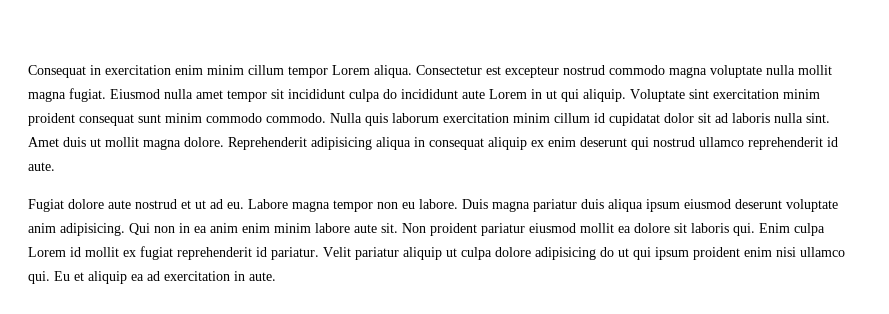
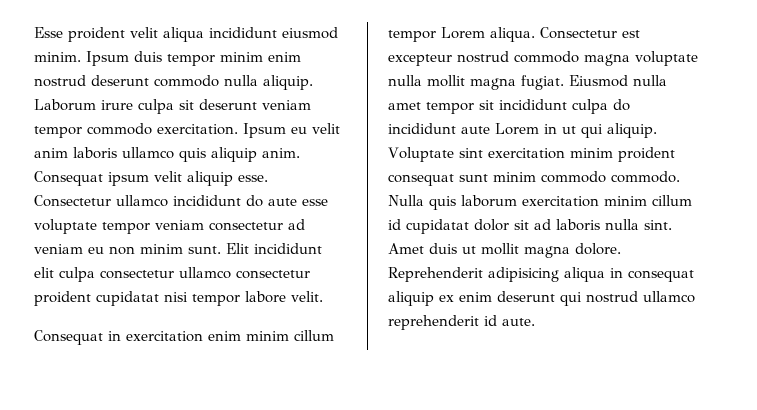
(28, 71) none -> [34,27,338,42] [34,51,301,66] [34,75,313,90] [34,99,311,114] [34,123,340,138] [34,147,300,162] [34,171,268,186] [34,195,328,207] [34,219,305,234] [34,243,322,255] [34,267,310,282] [34,291,323,306] Esse proident velit aliqua incididunt eiusmod minim. Ipsum duis tempor minim enim nostrud deserunt commodo nulla aliquip. Laborum irure culpa sit deserunt veniam tempor commodo exercitation. Ipsum eu velit anim laboris ullamco quis aliquip anim. Consequat ipsum velit aliquip esse. Consectetur ullamco incididunt do aute esse voluptate tempor veniam consectetur ad veniam eu non minim sunt. Elit incididunt elit culpa consectetur ullamco consectetur proident cupidatat nisi tempor labore velit. //
[28,199,838,212] [28,223,825,236] [28,246,845,260] [28,271,276,284] // Fugiat dolore aute nostrud et ut ad eu. Labore magna tempor non eu labore. Duis magna pariatur duis aliqua ipsum eiusmod deserunt voluptate anim adipisicing. Qui non in ea anim enim minim labore aute sit. Non proident pariatur eiusmod mollit ea dolore sit laboris qui. Enim culpa Lorem id mollit ex fugiat reprehenderit id pariatur. Velit pariatur aliquip ut culpa dolore adipisicing do ut qui ipsum proident enim nisi ullamco qui. Eu et aliquip ea ad exercitation in aute. -> (535, 322) none

